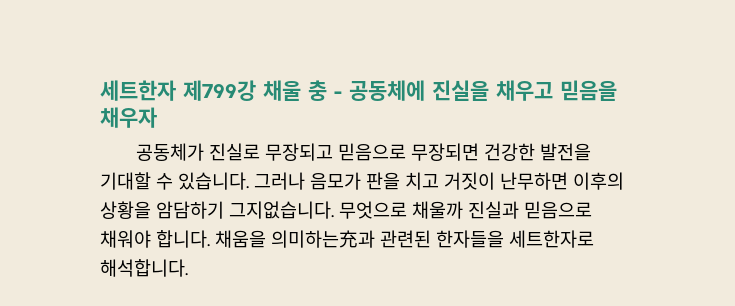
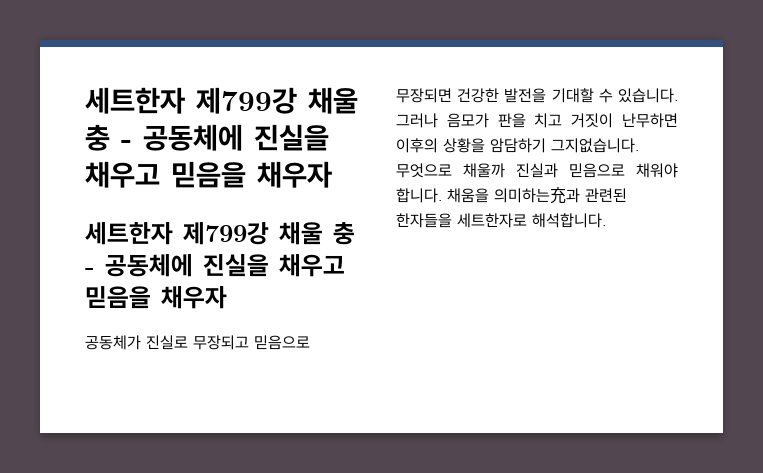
(157, 117) none -> [85,222,355,245] [85,254,345,277] [85,286,227,309] // 세트한자 제799강 채울 충 - 공동체에 진실을 채우고 믿음을 채우자

